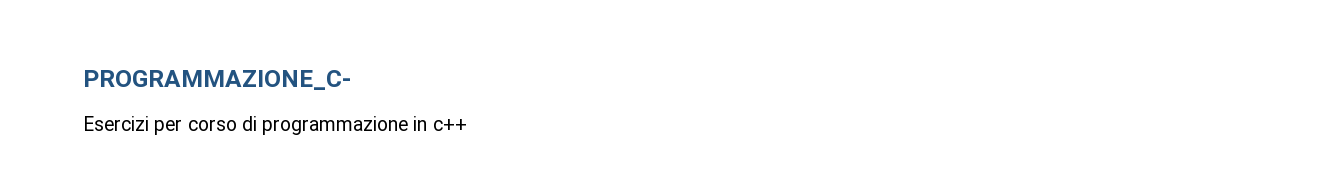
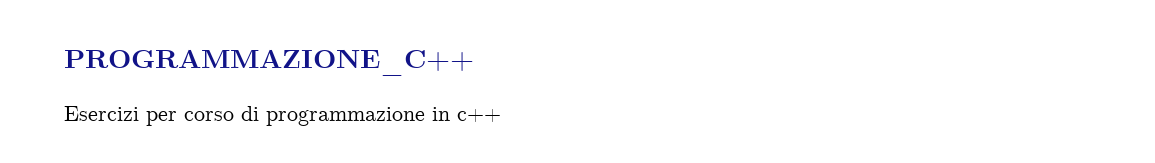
[83,70,351,90] PROGRAMMAZIONE_C- -> [64,49,474,76] PROGRAMMAZIONE_C++

